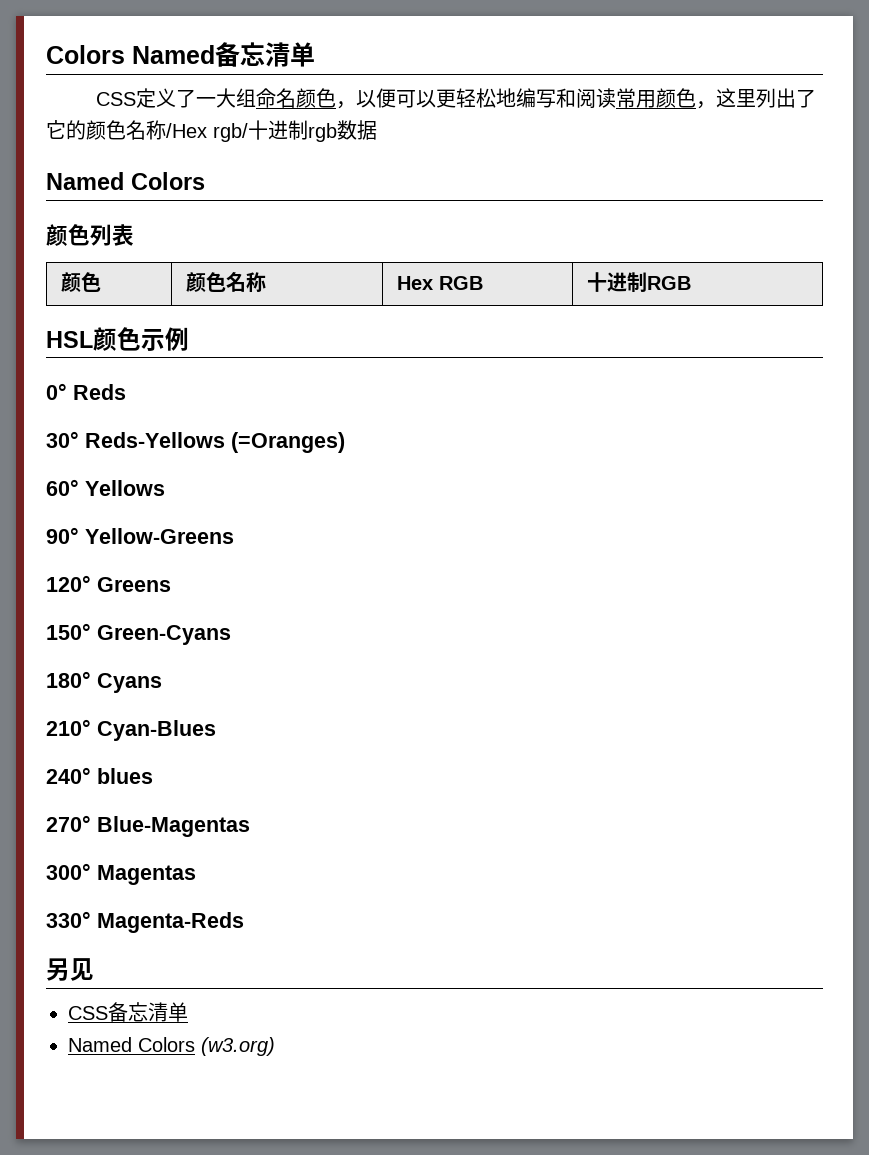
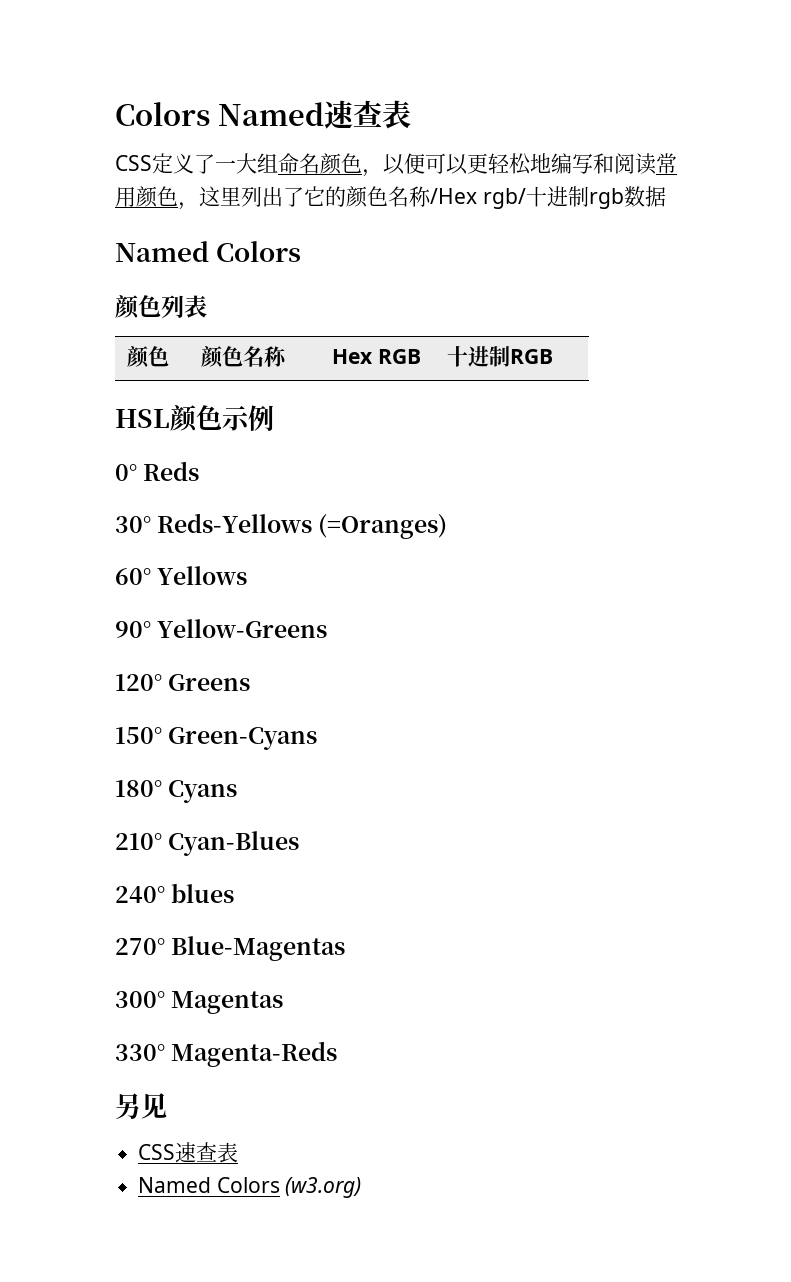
[215,42,315,67] 备忘清单 -> [323,100,411,129] 速查表
[108,1002,188,1022] 备忘清单 -> [175,1142,239,1163] 速查表

